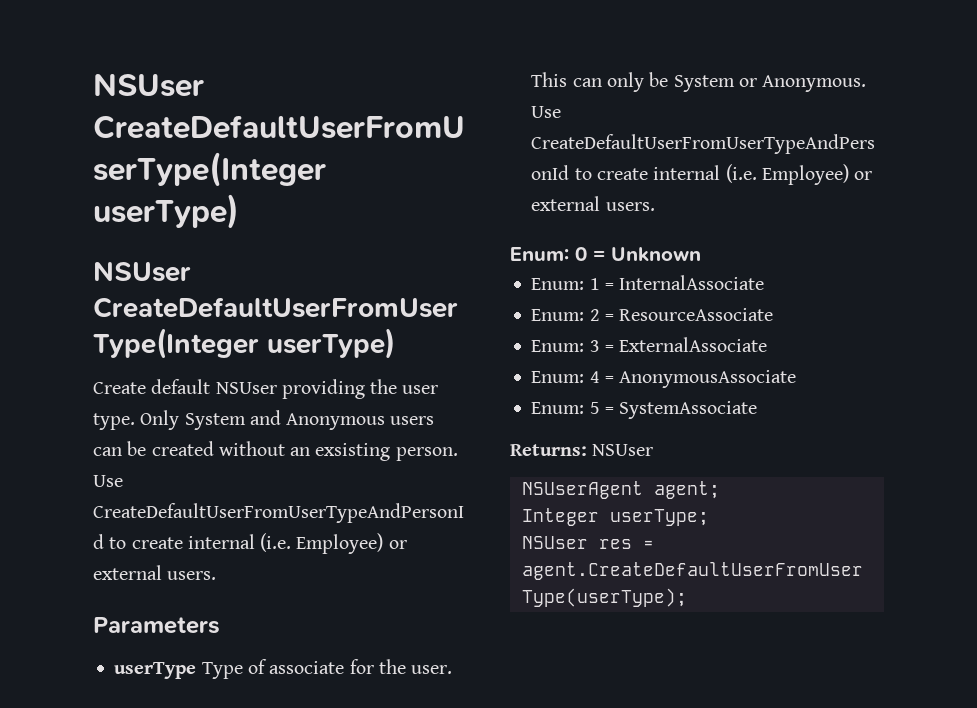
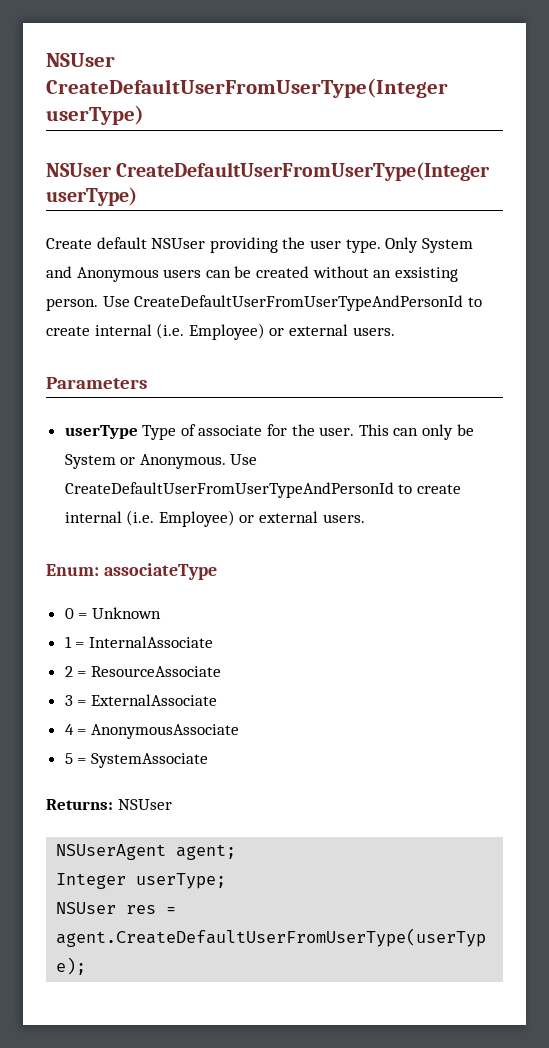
(569, 254) none -> [103,563,217,580] associateType //
[531,278,585,290] Enum: -> (161, 613) none
[531,309,585,321] Enum: -> (213, 642) none
[531,340,585,352] Enum: -> (221, 671) none
[531,371,585,383] Enum: -> (217, 700) none
[531,402,585,414] Enum: -> (239, 731) none

